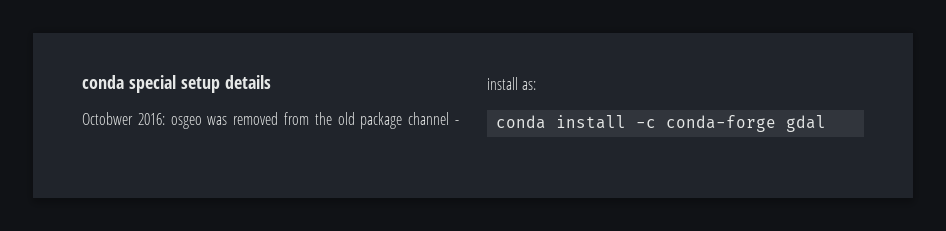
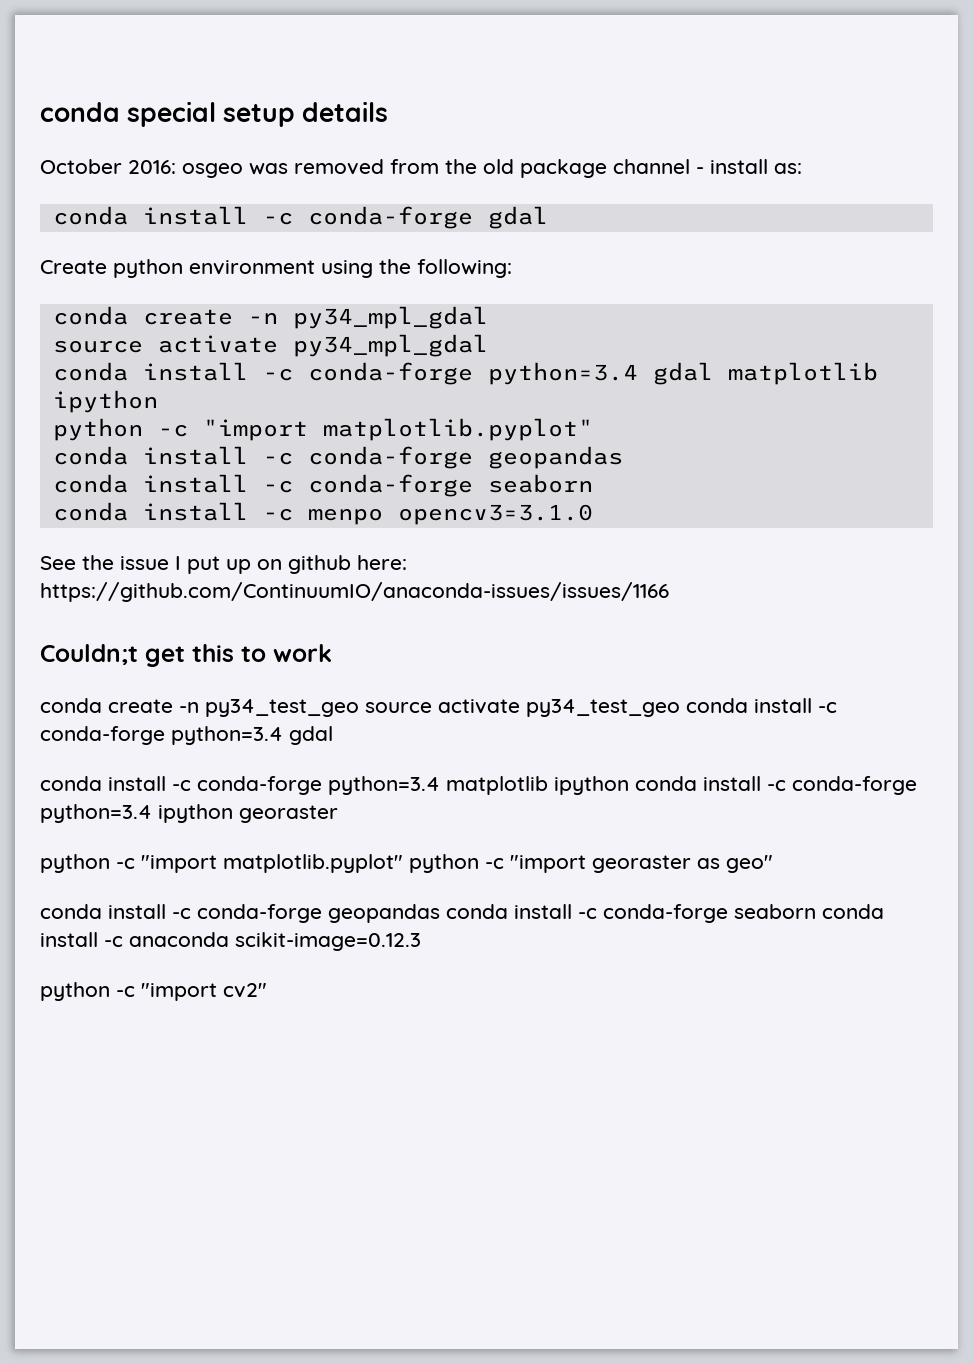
[82,112,133,125] Octobwer -> [40,159,122,174] October
(827, 123) none -> [40,259,512,278] [52,306,488,329] [52,334,488,357] [52,362,878,385] [52,390,158,413] [52,418,593,441] [52,446,623,469] [52,474,593,497] [52,502,593,525] [40,555,407,574] [40,582,669,602] [40,644,332,667] [40,698,837,717] [40,726,333,745] [40,776,917,795] [40,804,338,823] [40,854,773,873] [40,904,884,923] [40,932,421,951] [40,982,267,1001] // Create python environment using the following: // conda create -n py34_mpl_gdal // source activate py34_mpl_gdal // conda install -c conda-forge python=3.4 gdal matplotlib ipython // python -c "import matplotlib.pyplot" // conda install -c conda-forge geopandas // conda install -c conda-forge seaborn // conda install -c menpo opencv3=3.1.0 // See the issue I put up on github here: https://github.com/ContinuumIO/anaconda-issues/issues/1166 // Couldn;t get this to work // conda create -n py34_test_geo source activate py34_test_geo conda install -c conda-forge python=3.4 gdal // conda install -c conda-forge python=3.4 matplotlib ipython conda install -c conda-forge python=3.4 ipython georaster // python -c "import matplotlib.pyplot" python -c "import georaster as geo" // conda install -c conda-forge geopandas conda install -c conda-forge seaborn conda install -c anaconda scikit-image=0.12.3 // python -c "import cv2"

